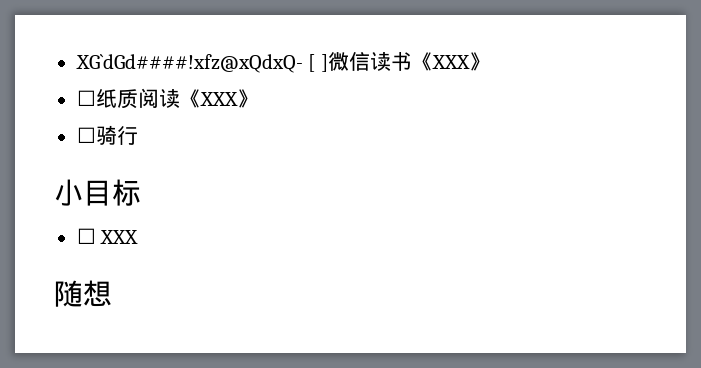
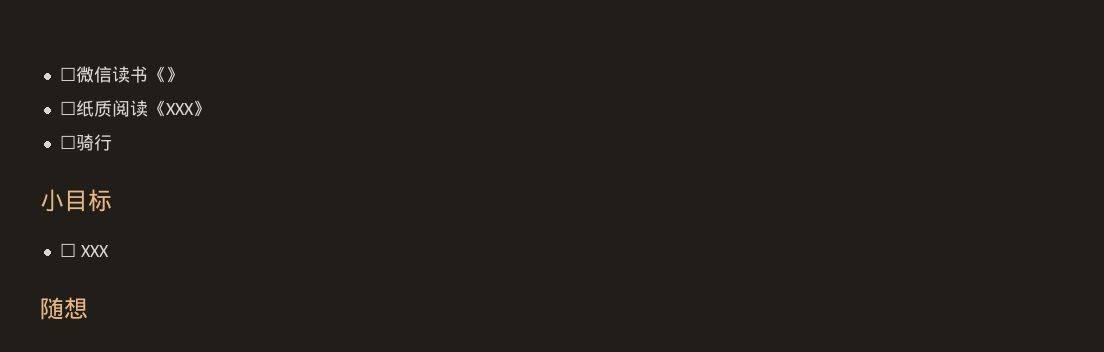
[75,54,328,73] XG`dGd####!xfz@xQdxQ- [ ] -> [59,67,76,81] ☐
[431,55,470,69] XXX -> (166, 74) none

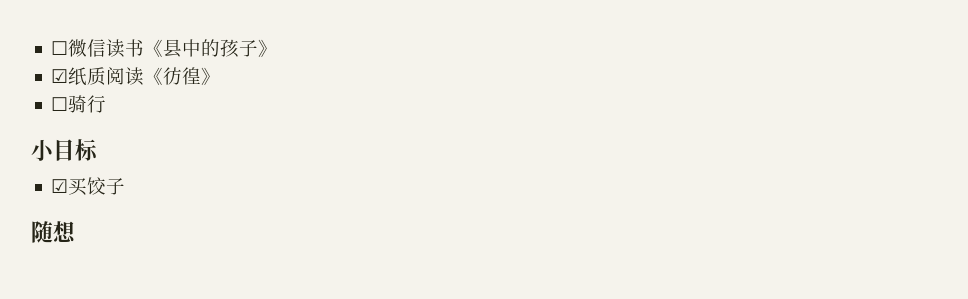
[165,66,184,83] [59,101,76,115] 》 // ☐ -> [163,39,278,58] [51,69,69,83] 县中的孩子》 // ☑
[165,103,194,115] XXX -> [163,67,202,85] 彷徨
[59,243,109,257] ☐ XXX -> [51,177,126,196] ☑买饺子

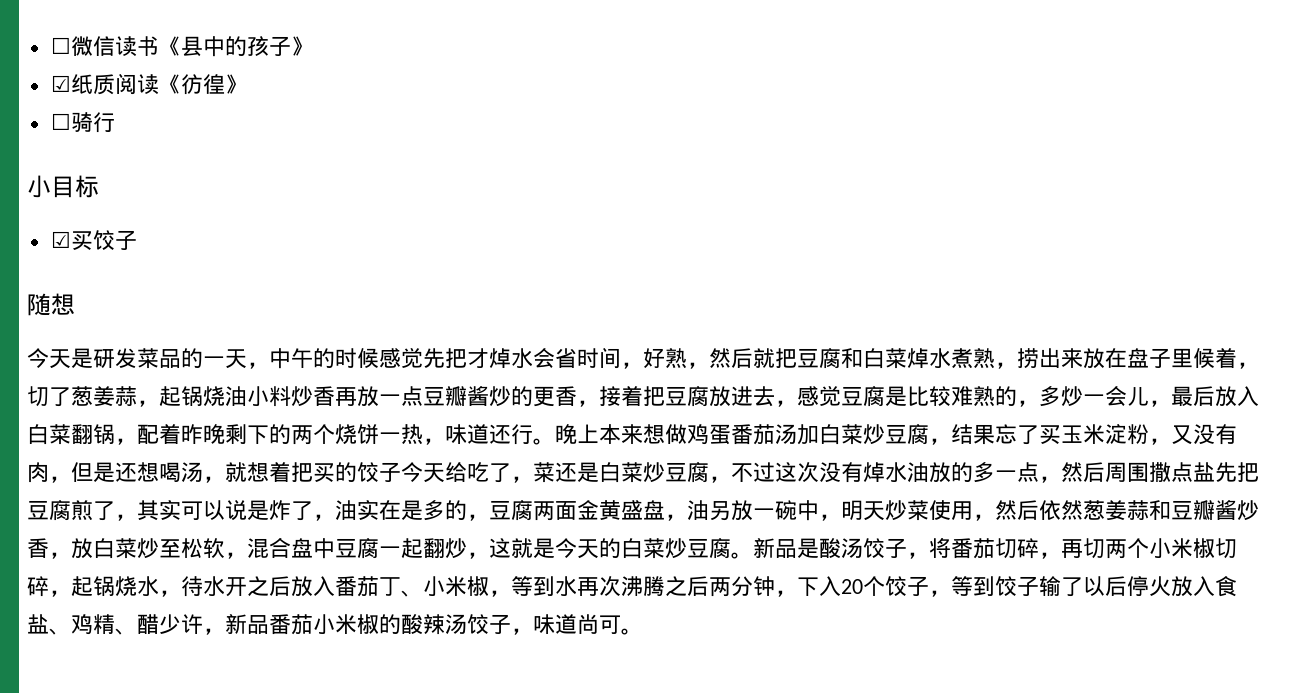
(76, 232) none -> [27,347,1259,369] [27,386,1259,407] [27,424,1237,445] [27,462,1259,483] [27,500,1259,521] [27,537,1237,559] [27,575,1237,597] [27,614,643,635] // 今天是研发菜品的一天，中午的时候感觉先把才焯水会省时间，好熟，然后就把豆腐和白菜焯水煮熟，捞出来放在盘子里候着，切了葱姜蒜，起锅烧油小料炒香再放一点豆瓣酱炒的更香，接着把豆腐放进去，感觉豆腐是比较难熟的，多炒一会儿，最后放入白菜翻锅，配着昨晚剩下的两个烧饼一热，味道还行。晚上本来想做鸡蛋番茄汤加白菜炒豆腐，结果忘了买玉米淀粉，又没有肉，但是还想喝汤，就想着把买的饺子今天给吃了，菜还是白菜炒豆腐，不过这次没有焯水油放的多一点，然后周围撒点盐先把豆腐煎了，其实可以说是炸了，油实在是多的，豆腐两面金黄盛盘，油另放一碗中，明天炒菜使用，然后依然葱姜蒜和豆瓣酱炒香，放白菜炒至松软，混合盘中豆腐一起翻炒，这就是今天的白菜炒豆腐。新品是酸汤饺子，将番茄切碎，再切两个小米椒切碎，起锅烧水，待水开之后放入番茄丁、小米椒，等到水再次沸腾之后两分钟，下入20个饺子，等到饺子输了以后停火放入食盐、鸡精、醋少许，新品番茄小米椒的酸辣汤饺子，味道尚可。

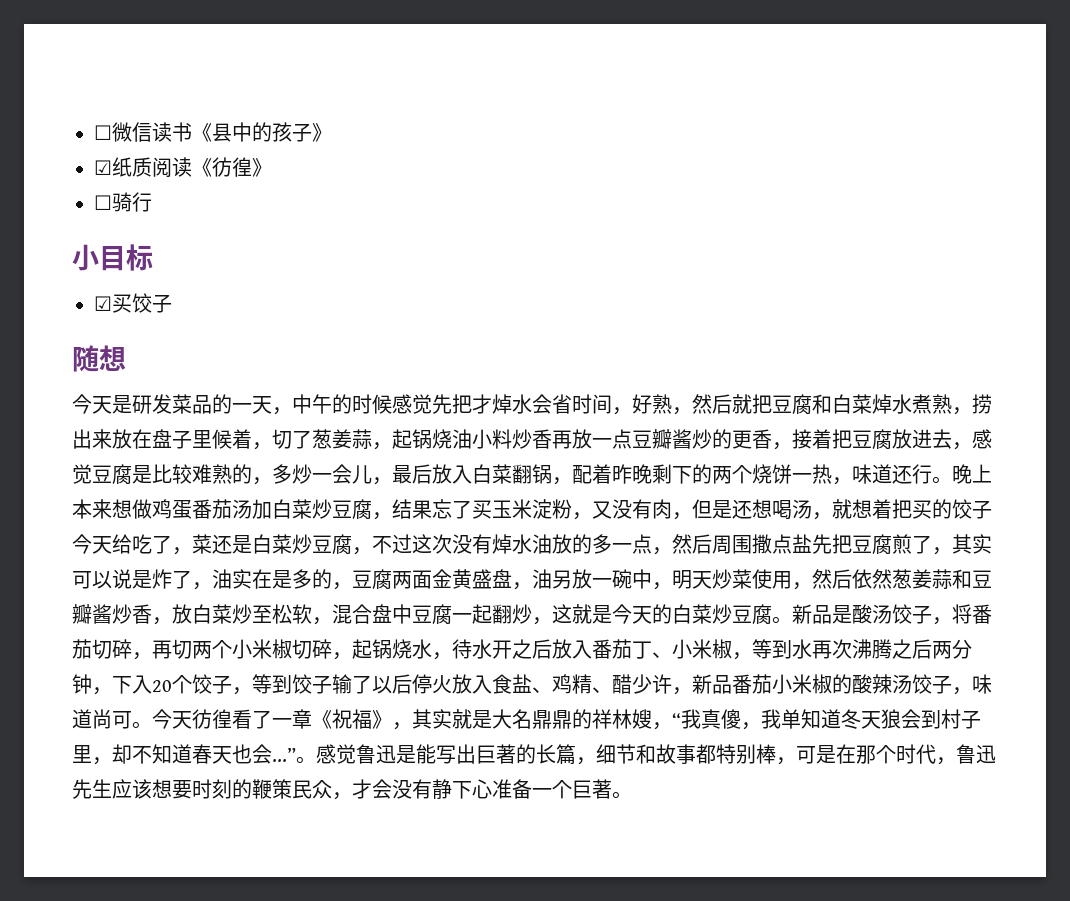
(643, 631) none -> [152,709,981,730] [72,744,996,765] [72,779,632,800] 今天彷徨看了一章《祝福》，其实就是大名鼎鼎的祥林嫂，“我真傻，我单知道冬天狼会到村子里，却不知道春天也会...”。感觉鲁迅是能写出巨著的长篇，细节和故事都特别棒，可是在那个时代，鲁迅先生应该想要时刻的鞭策民众，才会没有静下心准备一个巨著。

